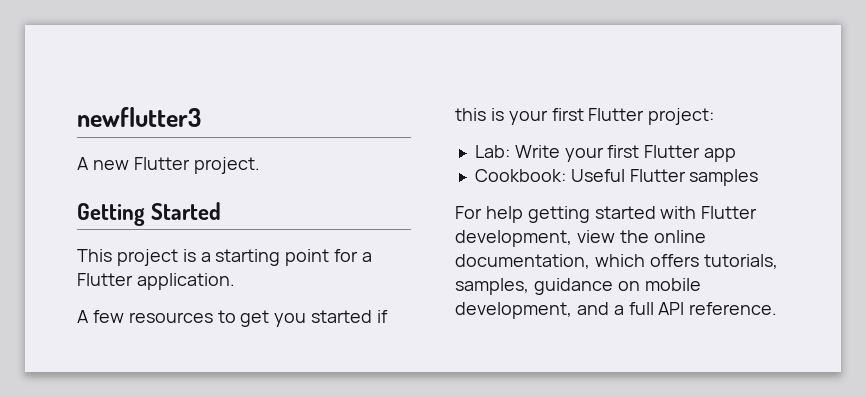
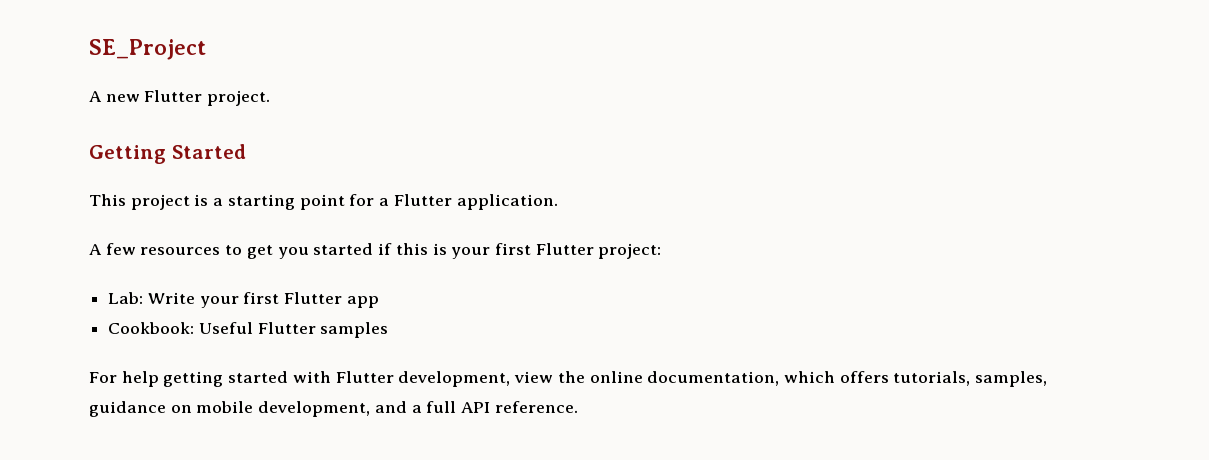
[77,107,201,127] newflutter3 -> [89,39,206,60] SE_Project

